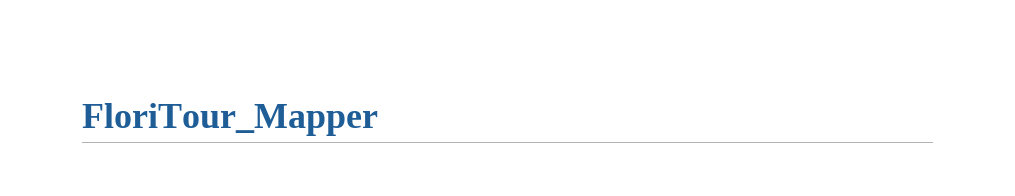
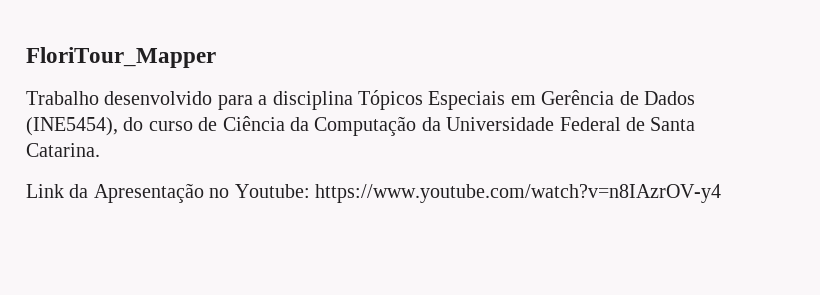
(378, 119) none -> [26,90,695,110] [26,116,696,136] [26,143,100,157] [26,183,721,203] // Trabalho desenvolvido para a disciplina Tópicos Especiais em Gerência de Dados (INE5454), do curso de Ciência da Computação da Universidade Federal de Santa Catarina. // Link da Apresentação no Youtube: https://www.youtube.com/watch?v=n8IAzrOV-y4

